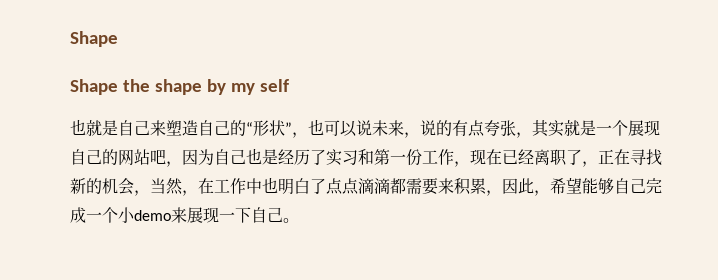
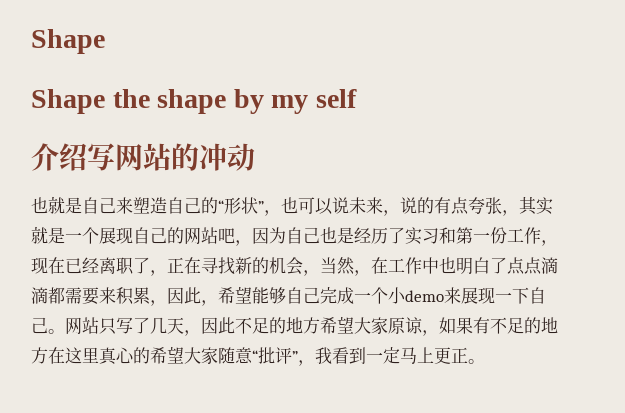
(289, 85) none -> [31,143,255,171] // 介绍写网站的冲动
(299, 220) none -> [65,316,558,336] [31,346,485,366] 网站只写了几天，因此不足的地方希望大家原谅，如果有不足的地方在这里真心的希望大家随意“批评”，我看到一定马上更正。

